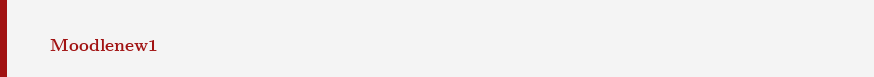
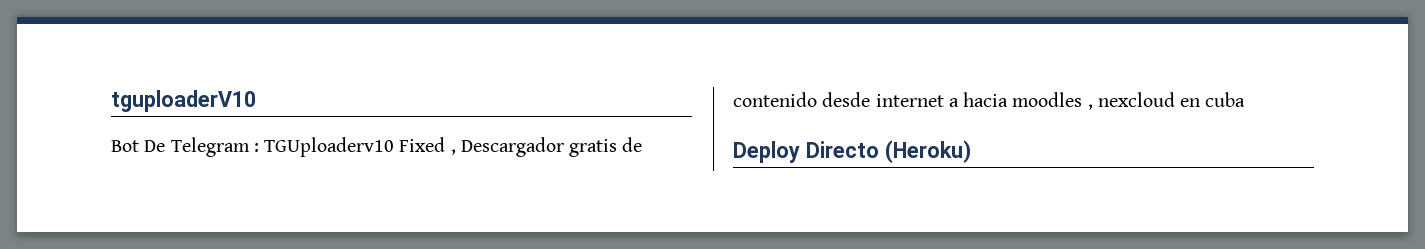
[50,38,158,52] Moodlenew1 -> [111,90,256,112] [111,137,643,157] [733,92,1246,110] [733,140,971,163] tguploaderV10 // Bot De Telegram : TGUploaderv10 Fixed , Descargador gratis de contenido desde internet a hacia moodles , nexcloud en cuba // Deploy Directo (Heroku)

